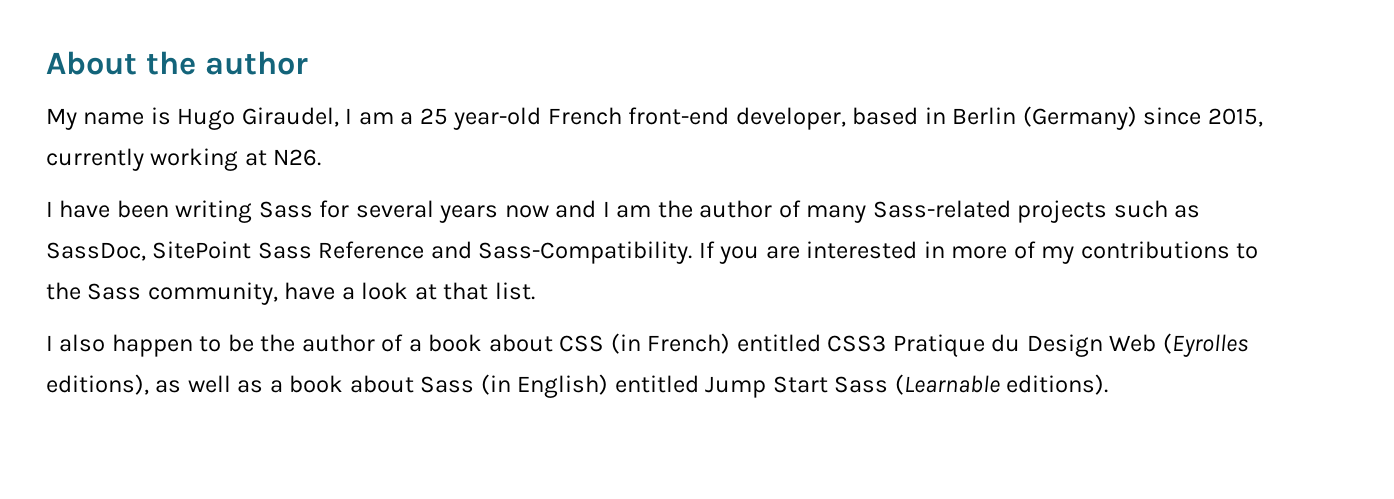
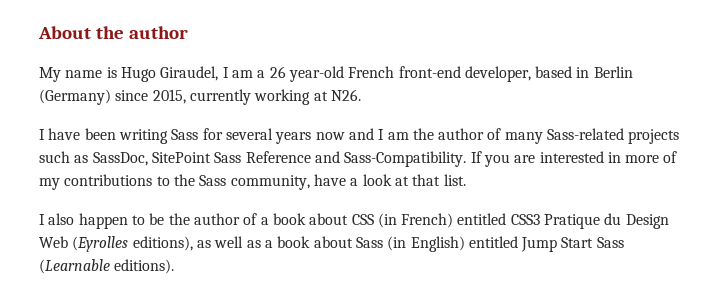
[419,108,448,125] 25 -> [269,66,286,78] 26

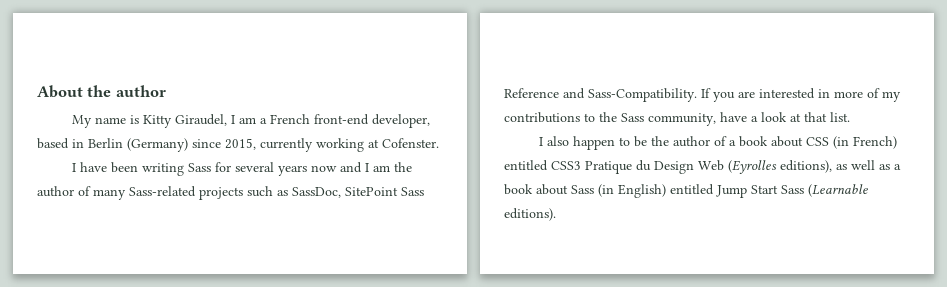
[120,67,156,82] Hugo -> [143,115,173,128] Kitty
[269,66,344,82] 26 year-old -> (268, 121) none
[330,89,361,101] N26. -> [382,138,439,148] Cofenster.

